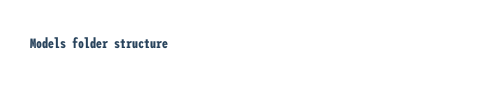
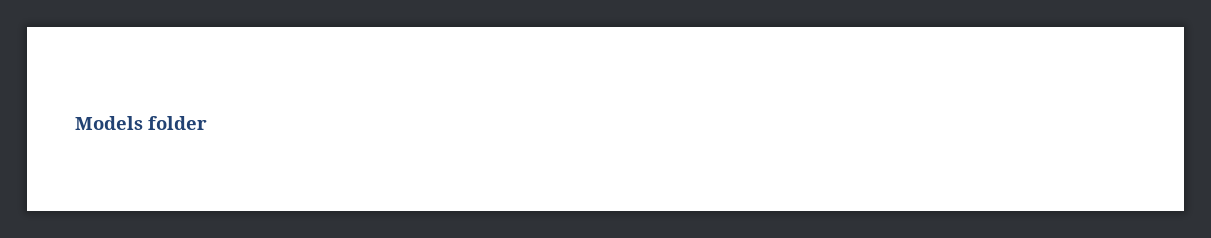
[114,39,168,49] structure -> (207, 123) none

